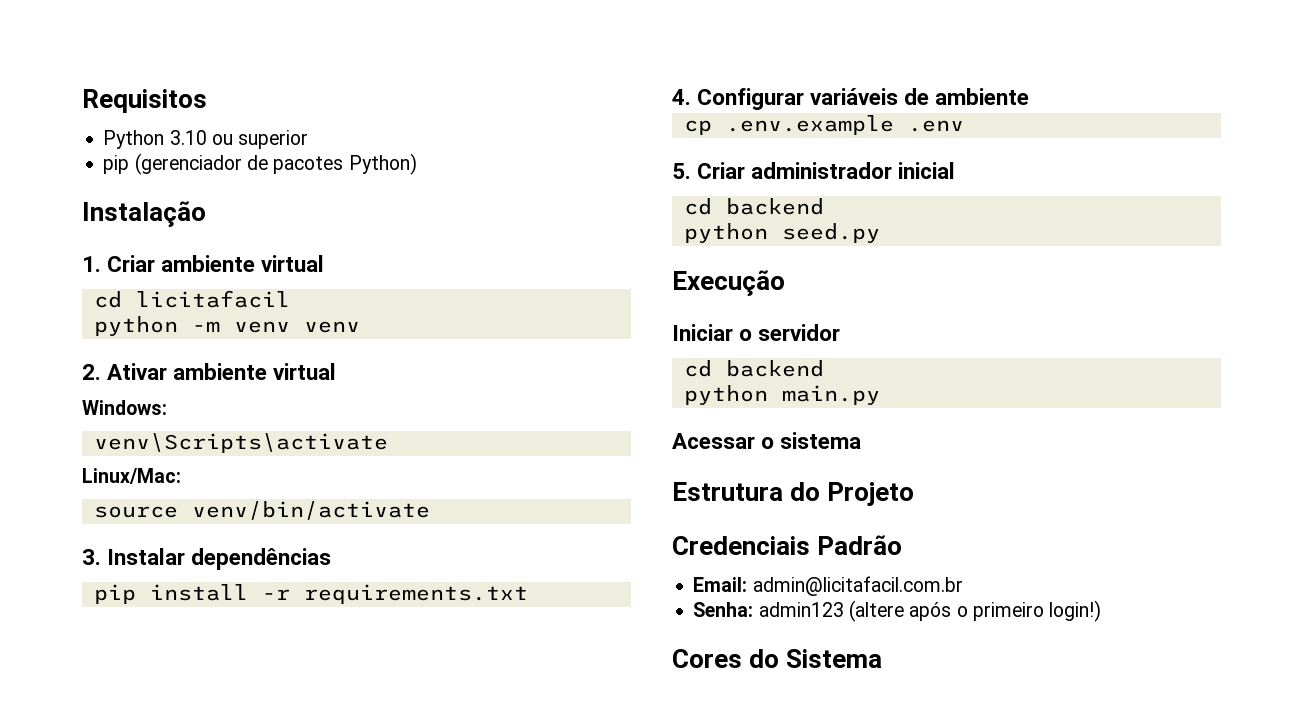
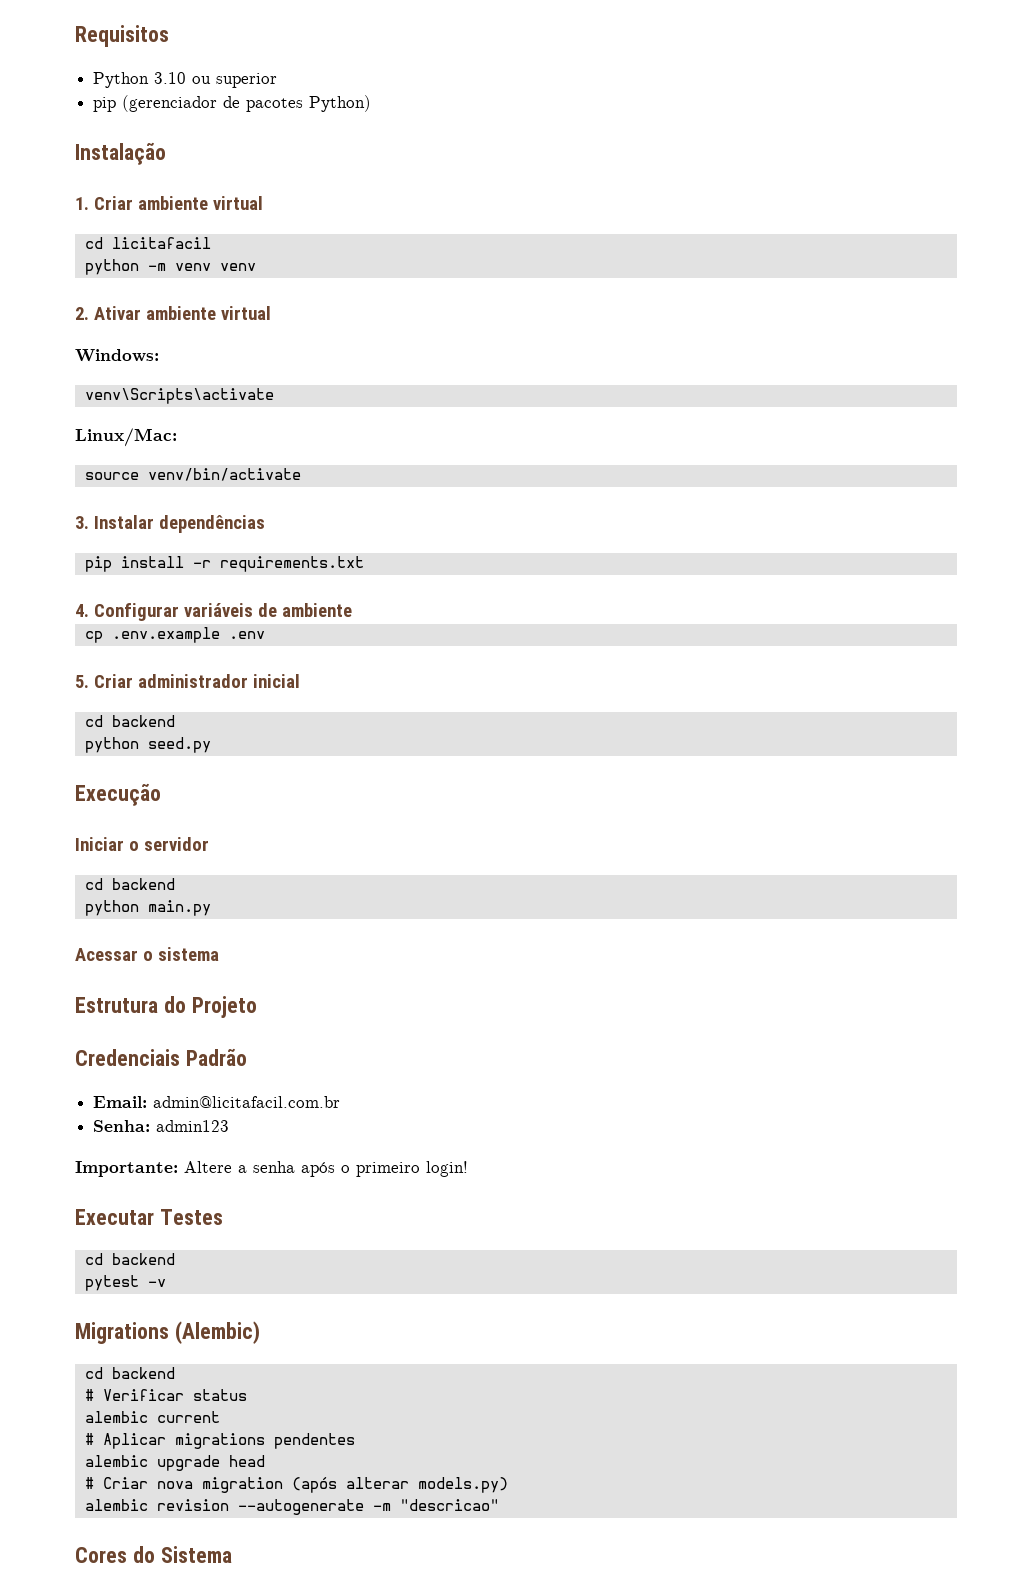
[848,600,1102,622] (altere após o primeiro login!) -> [75,1161,468,1177] [75,1209,223,1225] [84,1253,175,1265] [84,1275,166,1291] [75,1321,260,1344] [84,1367,175,1379] [84,1389,247,1401] [84,1411,220,1423] [84,1433,355,1449] [84,1455,265,1471] [84,1477,508,1493] [84,1499,499,1515] // Importante: Altere a senha após o primeiro login! // Executar Testes // cd backend // pytest -v // Migrations (Alembic) // cd backend // # Verificar status // alembic current // # Aplicar migrations pendentes // alembic upgrade head // # Criar nova migration (após alterar models.py) // alembic revision --autogenerate -m "descricao"

